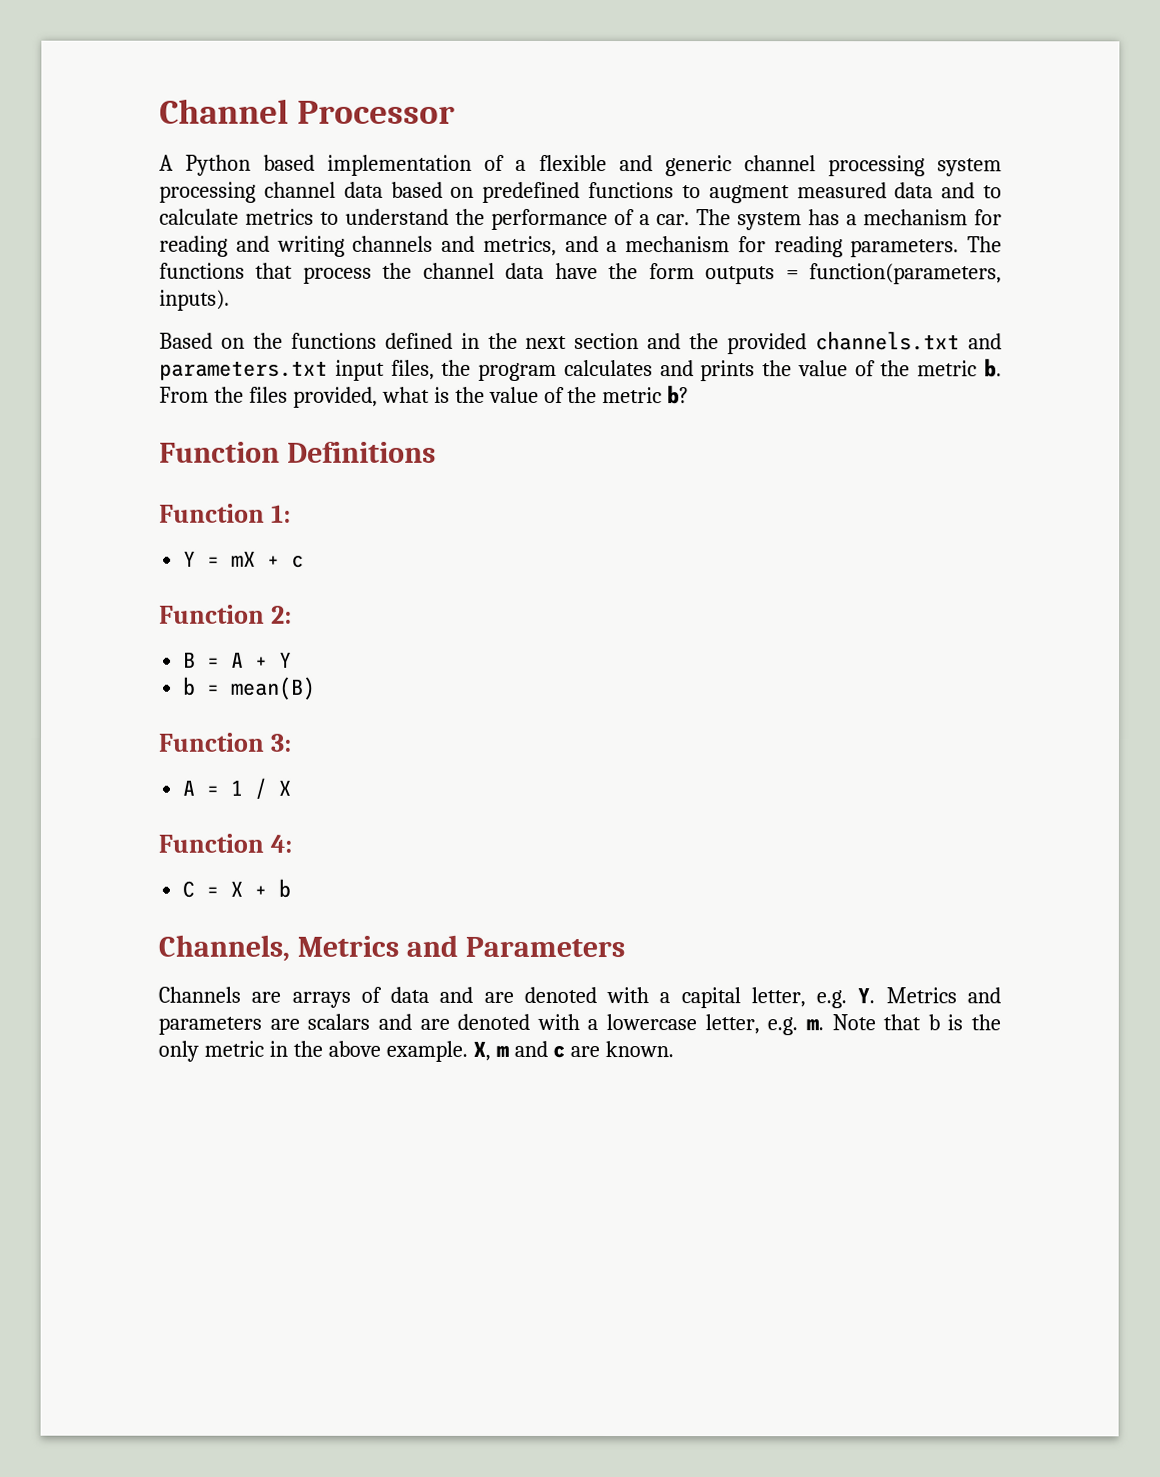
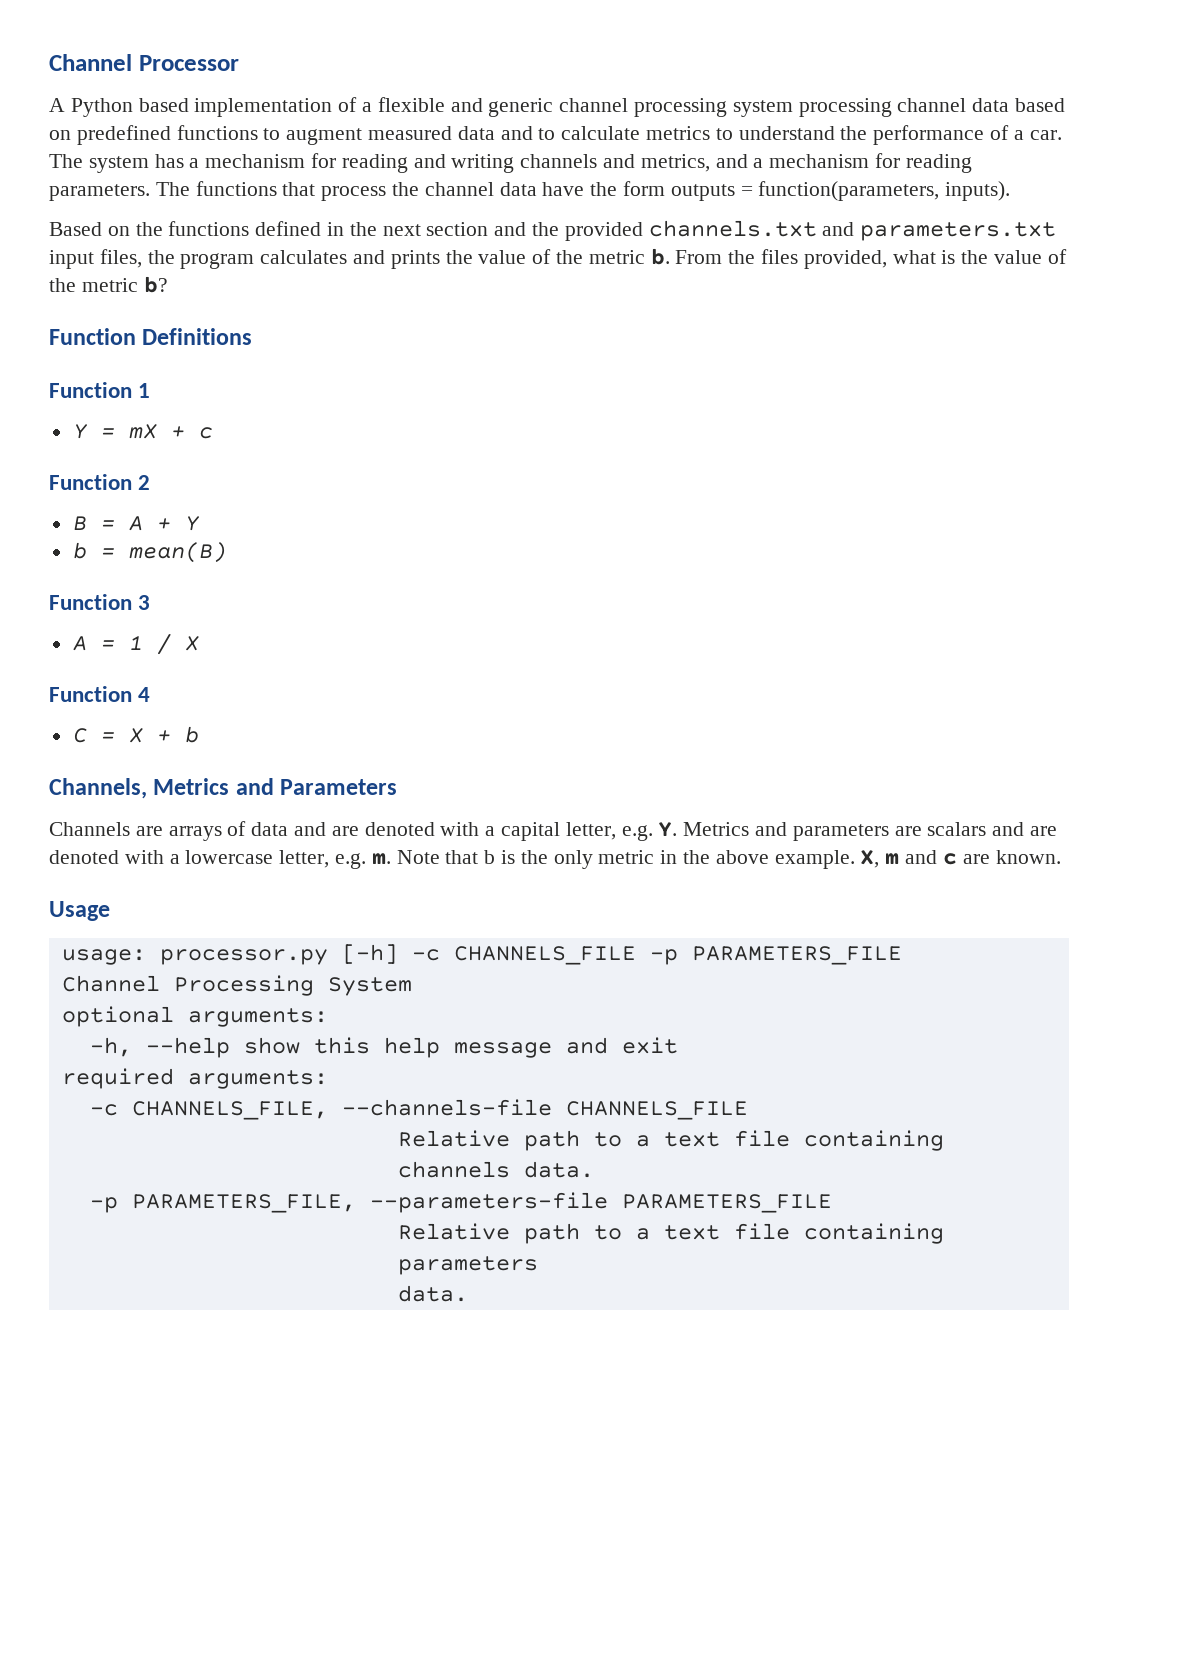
[270,504,291,523] 1: -> [138,383,151,398] 1
[270,605,292,624] 2: -> [138,475,151,490] 2
[269,733,292,752] 3: -> [138,595,151,610] 3
[269,834,292,853] 4: -> [138,687,151,702] 4
(675, 1049) none -> [49,901,110,921] [61,944,902,965] [61,975,412,996] [61,1006,328,1027] [89,1037,678,1058] [61,1068,328,1089] [89,1099,748,1120] [397,1130,944,1151] [397,1161,594,1178] [89,1192,832,1213] [397,1223,944,1244] [397,1256,538,1275] [397,1285,468,1302] // Usage // usage: processor.py [-h] -c CHANNELS_FILE -p PARAMETERS_FILE // Channel Processing System // optional arguments: // -h, --help show this help message and exit // required arguments: // -c CHANNELS_FILE, --channels-file CHANNELS_FILE // Relative path to a text file containing channels data. // -p PARAMETERS_FILE, --parameters-file PARAMETERS_FILE // Relative path to a text file containing parameters // data.

